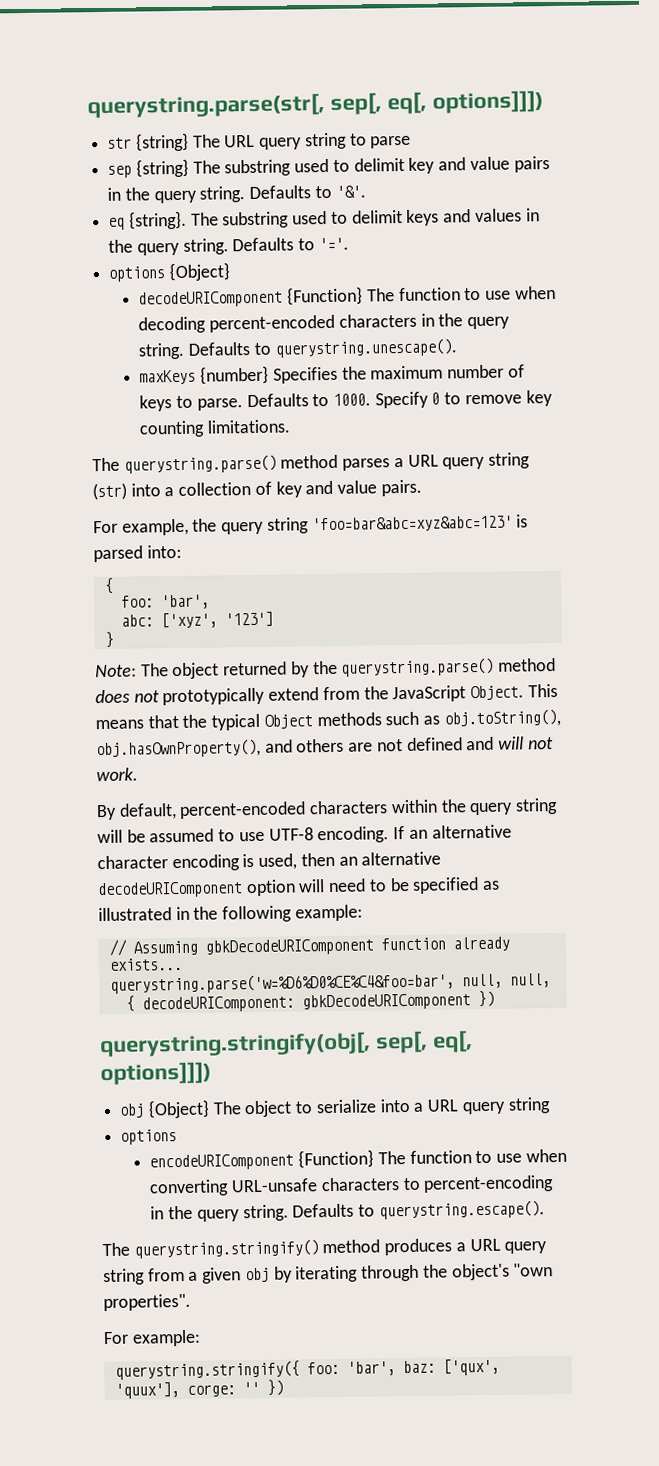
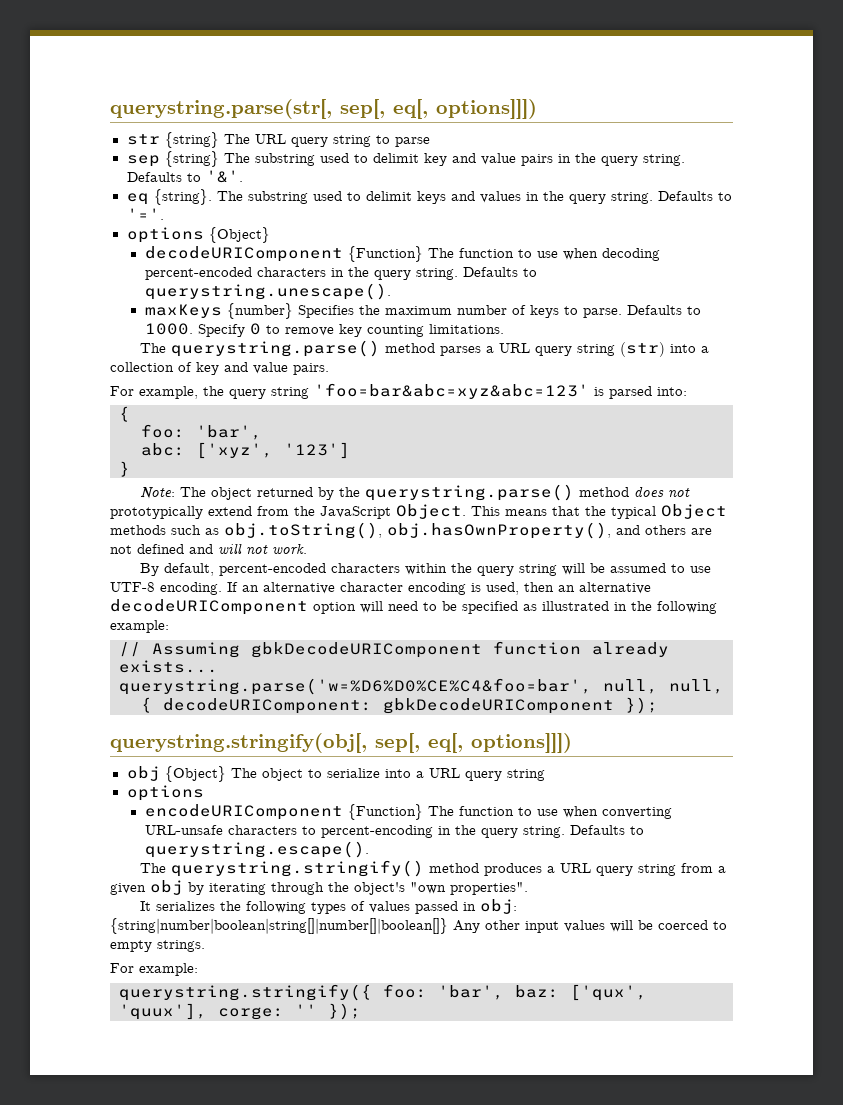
[477,990,495,1008] }) -> [625,697,658,714] });
(191, 1302) none -> [139,899,517,914] [110,918,727,934] [110,940,205,952] // It serializes the following types of values passed in obj: {string|number|boolean|string[]|number[]|boolean[]} Any other input values will be coerced to empty strings.
[266,1379,284,1396] }) -> [328,1003,361,1020] });

